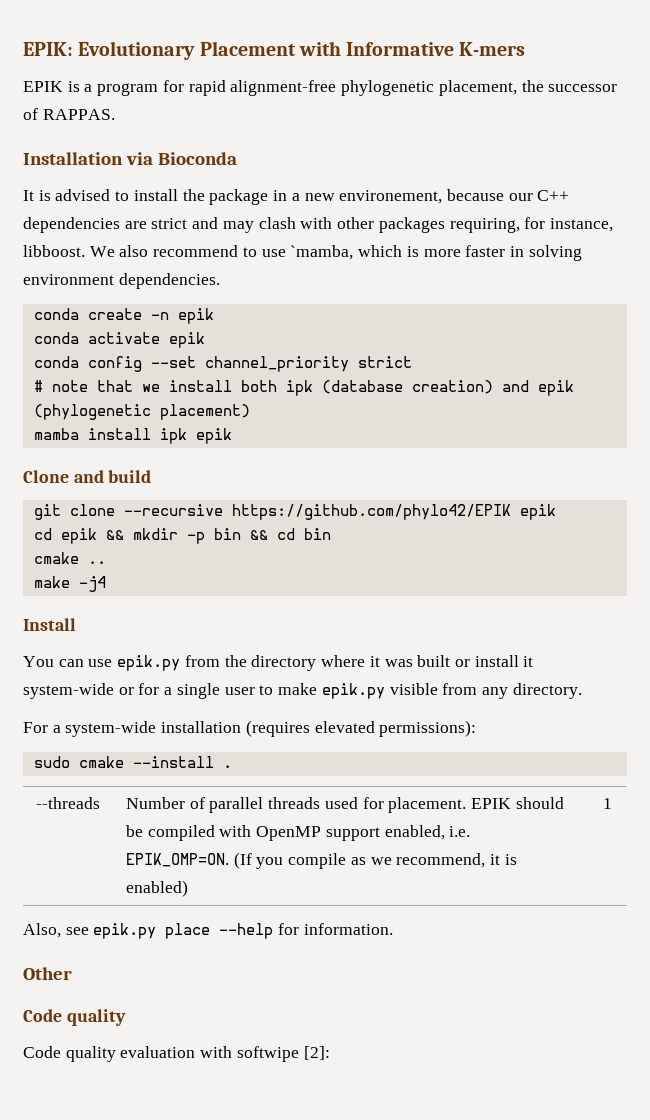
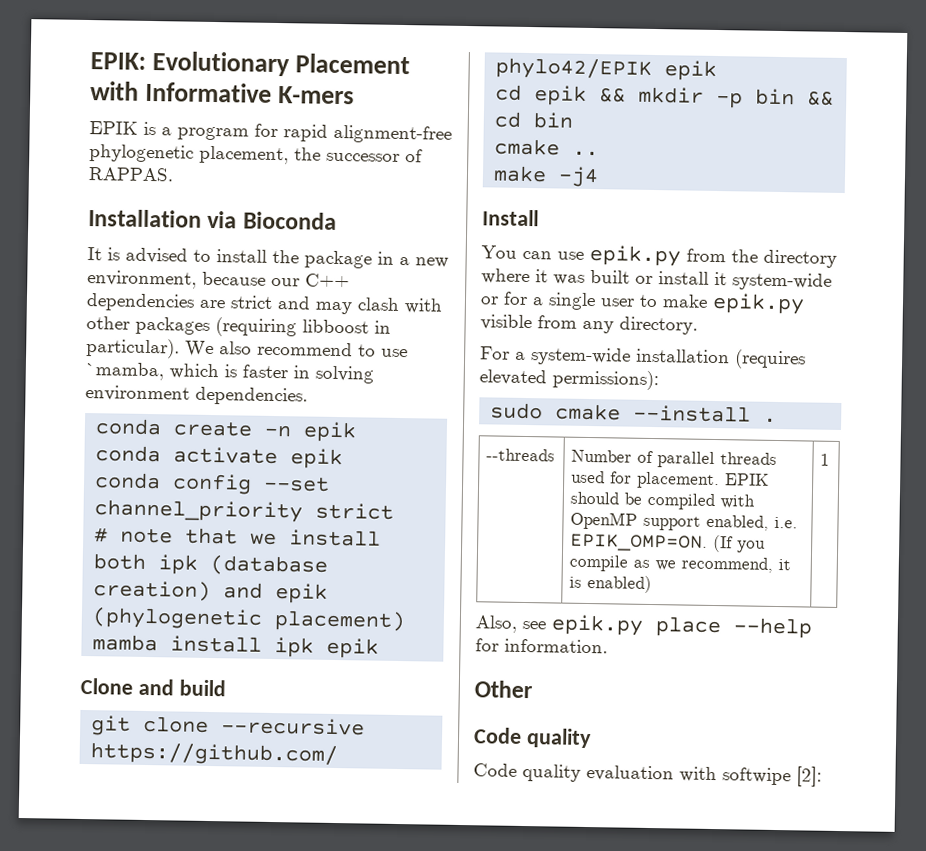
[339,190,443,204] environement, -> [87,270,197,289] environment,
[449,217,613,233] [23,245,85,257] requiring, for instance, libboost. -> [215,317,391,338] [86,338,180,359] (requiring libboost in particular).
[423,249,461,257] more -> (237, 371) none

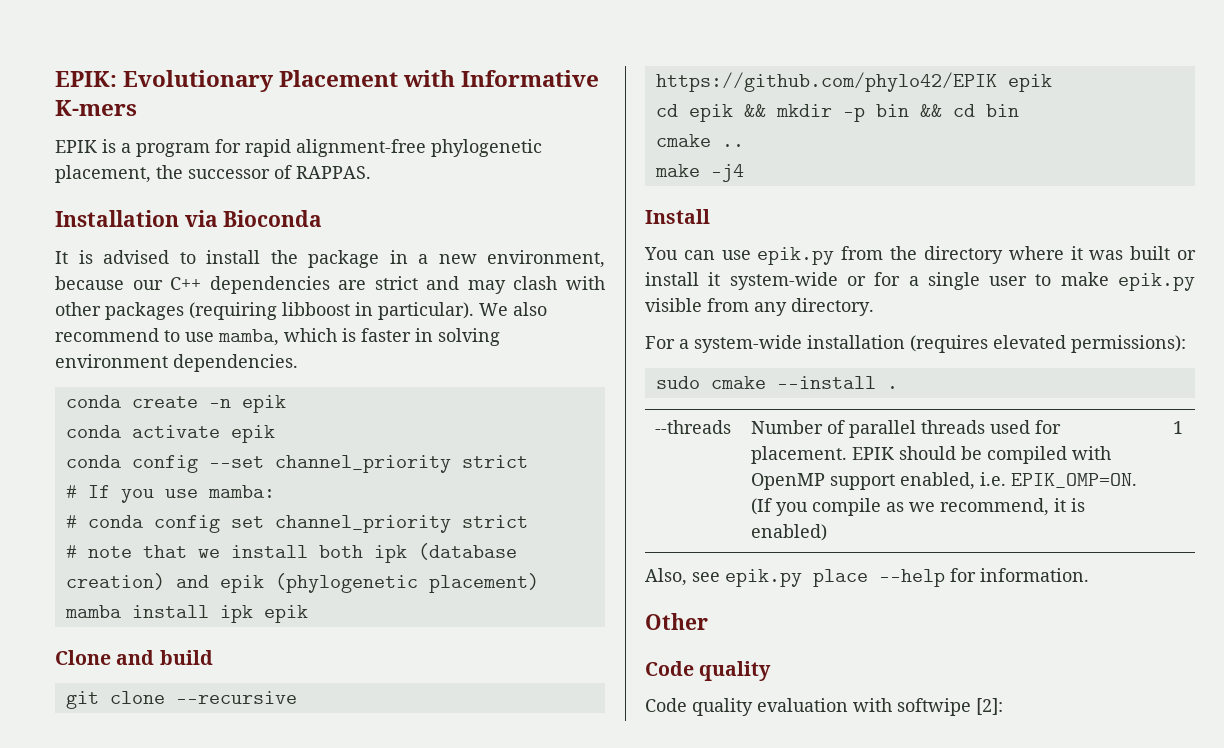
[85,362,164,381] `mamba, -> [218,329,279,346] mamba,
(395, 511) none -> [65,485,275,503] [65,515,528,533] // # If you use mamba: // # conda config set channel_priority strict

